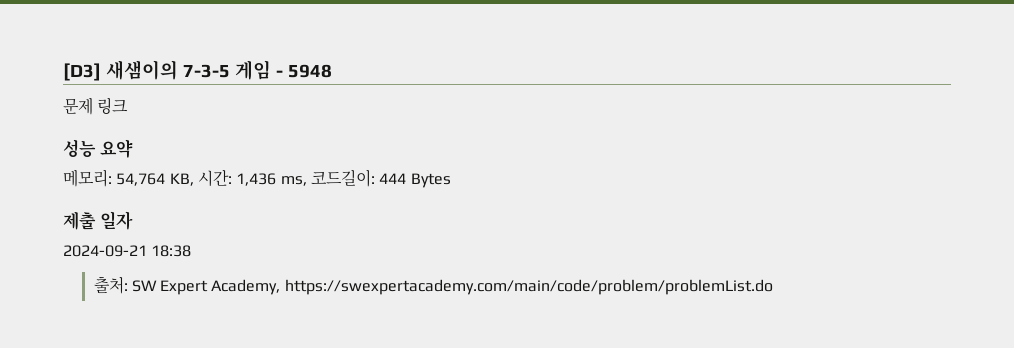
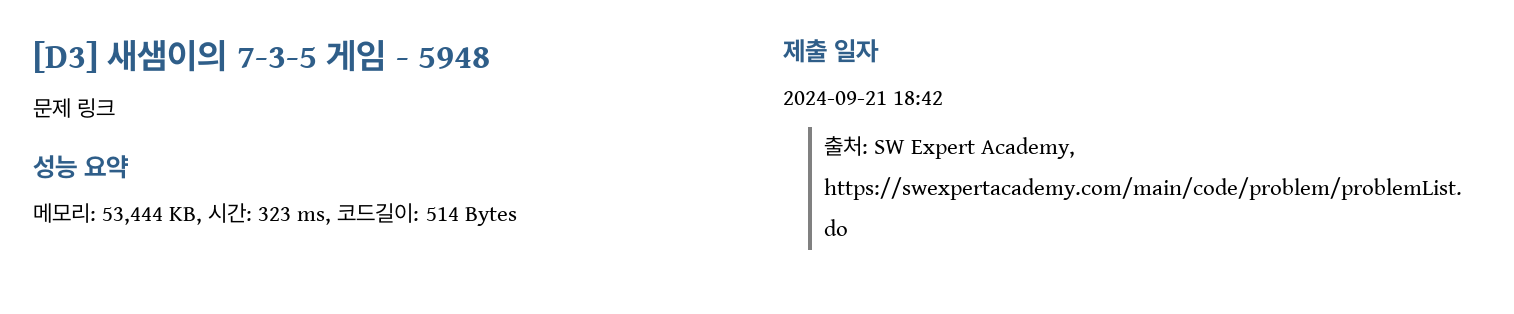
[116,173,166,186] 54,764 -> [102,207,164,225] 53,444
[236,173,277,186] 1,436 -> [258,207,292,221] 323
[379,173,407,184] 444 -> [425,207,459,221] 514
[151,245,192,257] 18:38 -> [893,91,944,105] 18:42

